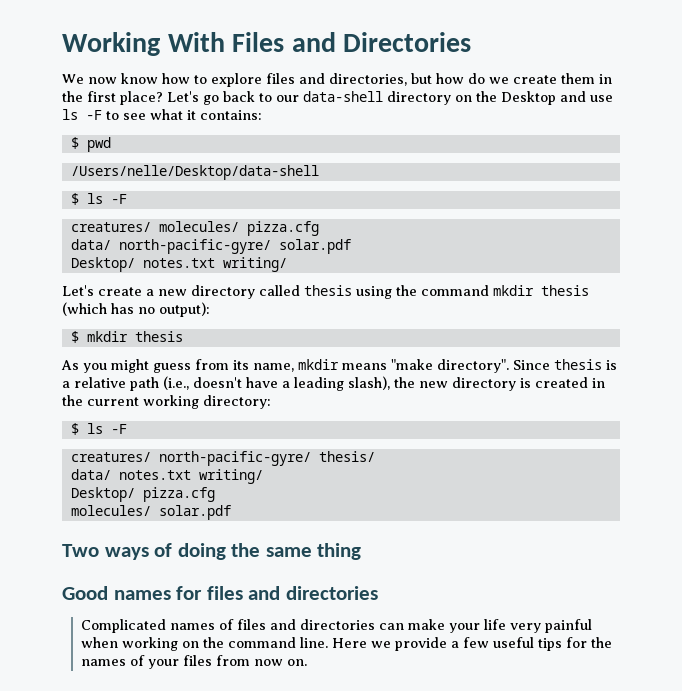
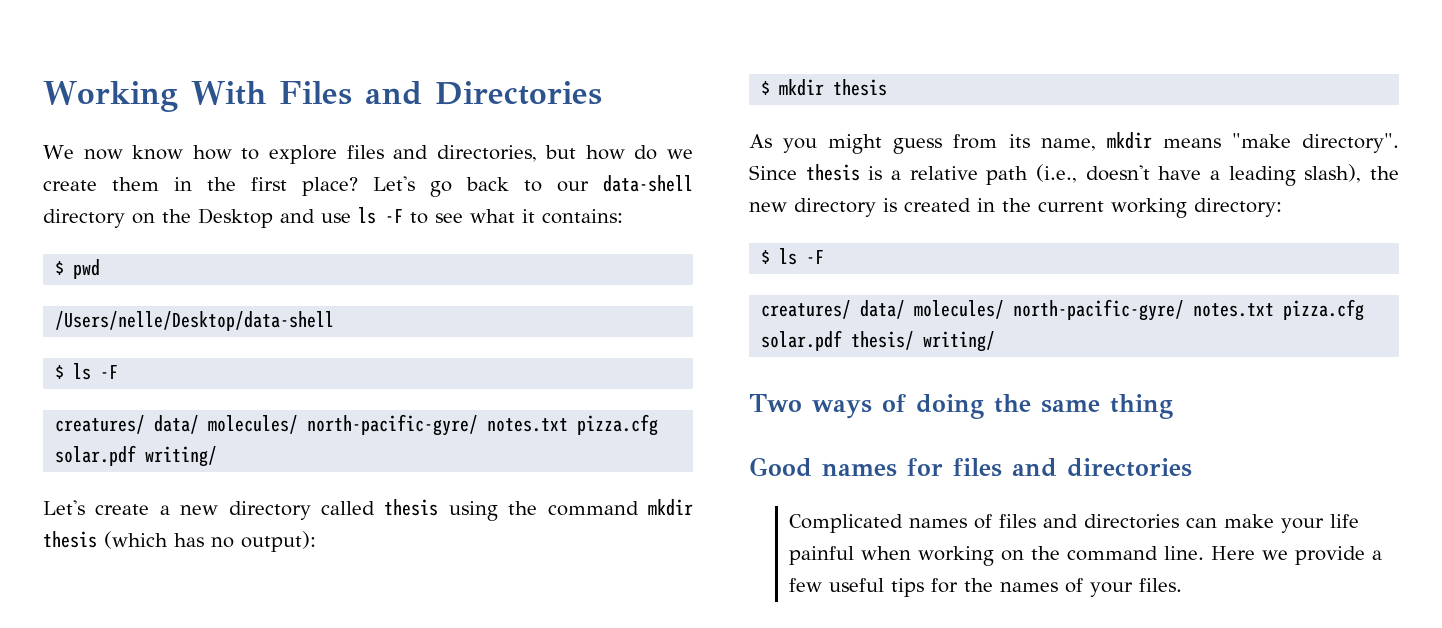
[158,221,319,236] [70,239,351,254] [70,257,215,272] molecules/ pizza.cfg // data/ north-pacific-gyre/ solar.pdf // Desktop/ notes.txt -> [154,414,659,436] [55,445,137,466] data/ molecules/ north-pacific-gyre/ notes.txt pizza.cfg solar.pdf
[158,451,311,466] north-pacific-gyre/ -> [860,299,1365,321] [761,330,843,351] data/ molecules/ north-pacific-gyre/ notes.txt pizza.cfg solar.pdf
[70,469,263,484] [70,487,215,502] [70,505,231,520] // data/ notes.txt writing/ // Desktop/ pizza.cfg // molecules/ solar.pdf -> [923,331,996,352] writing/
[510,623,542,633] very -> (1359, 521) none
[183,655,308,666] files from now on. -> [1138,578,1182,592] files.

